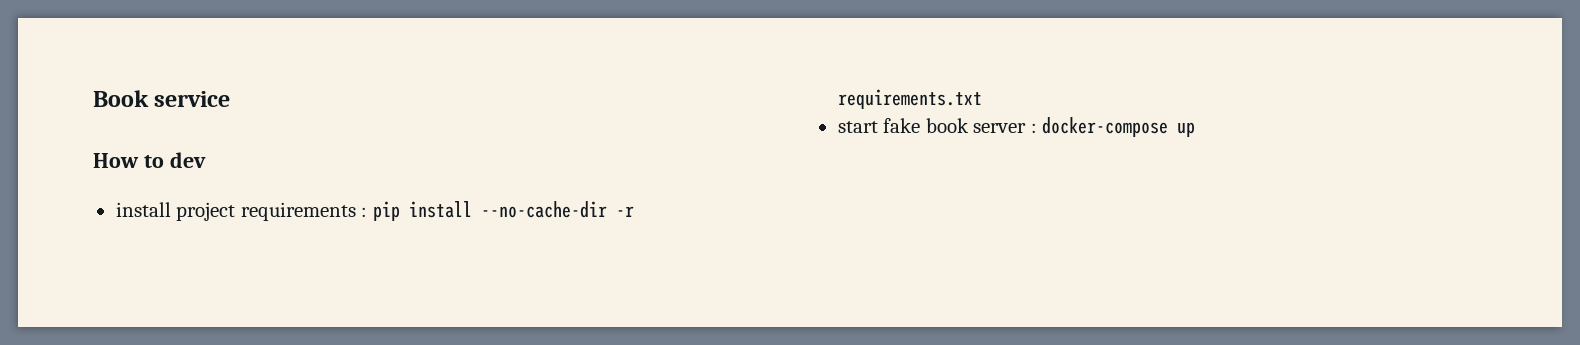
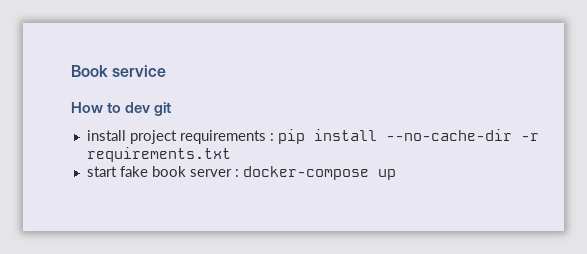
(206, 160) none -> [154,102,172,116] git

